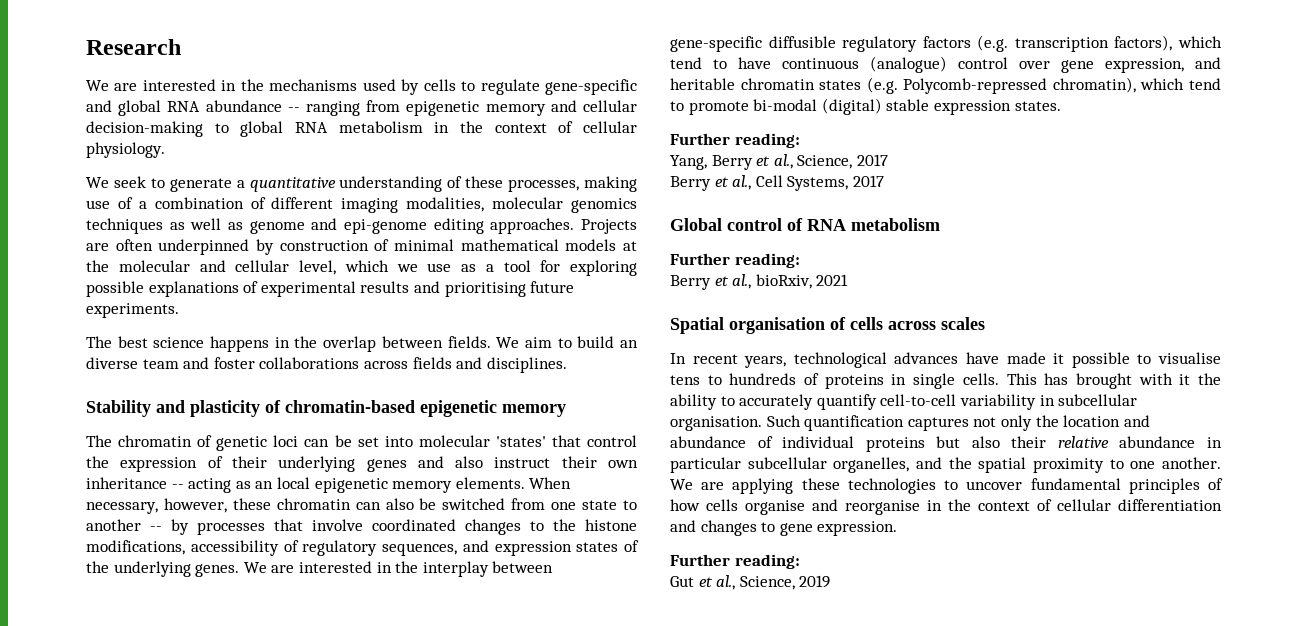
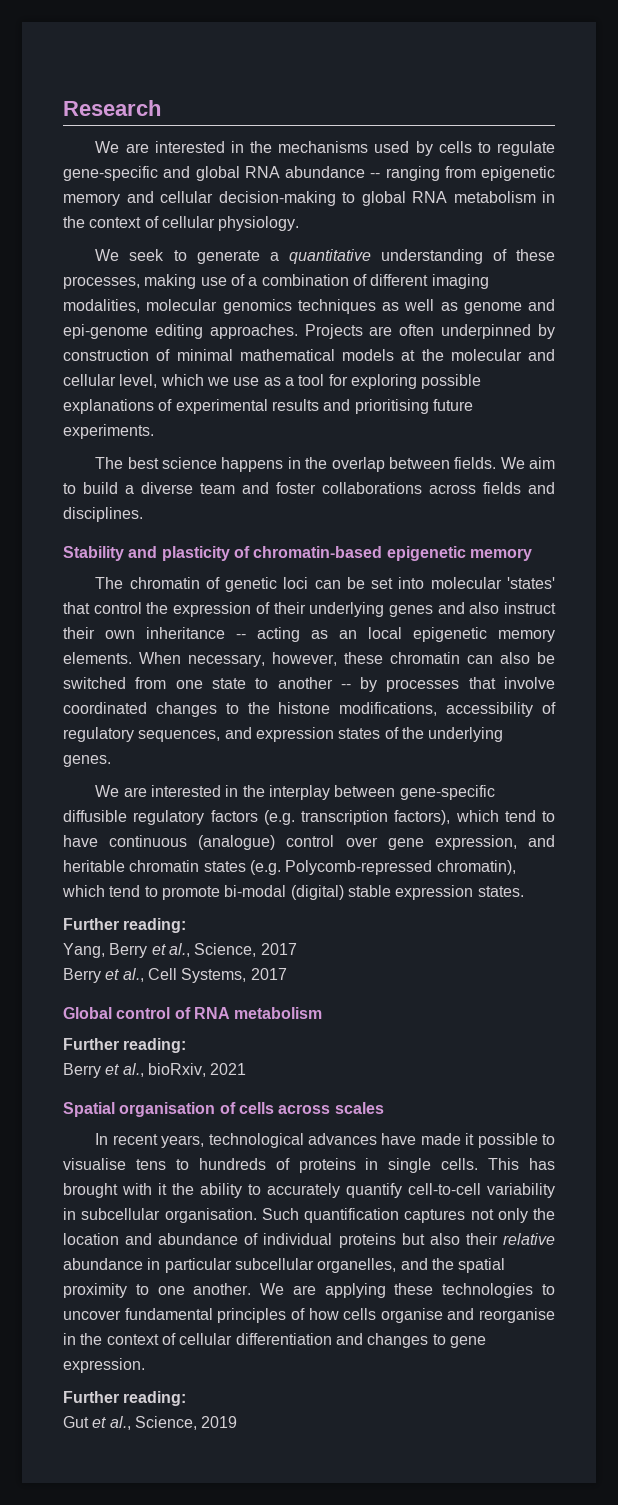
[619,340,638,348] an -> [125,485,134,494] a
(240, 570) none -> (111, 761) //

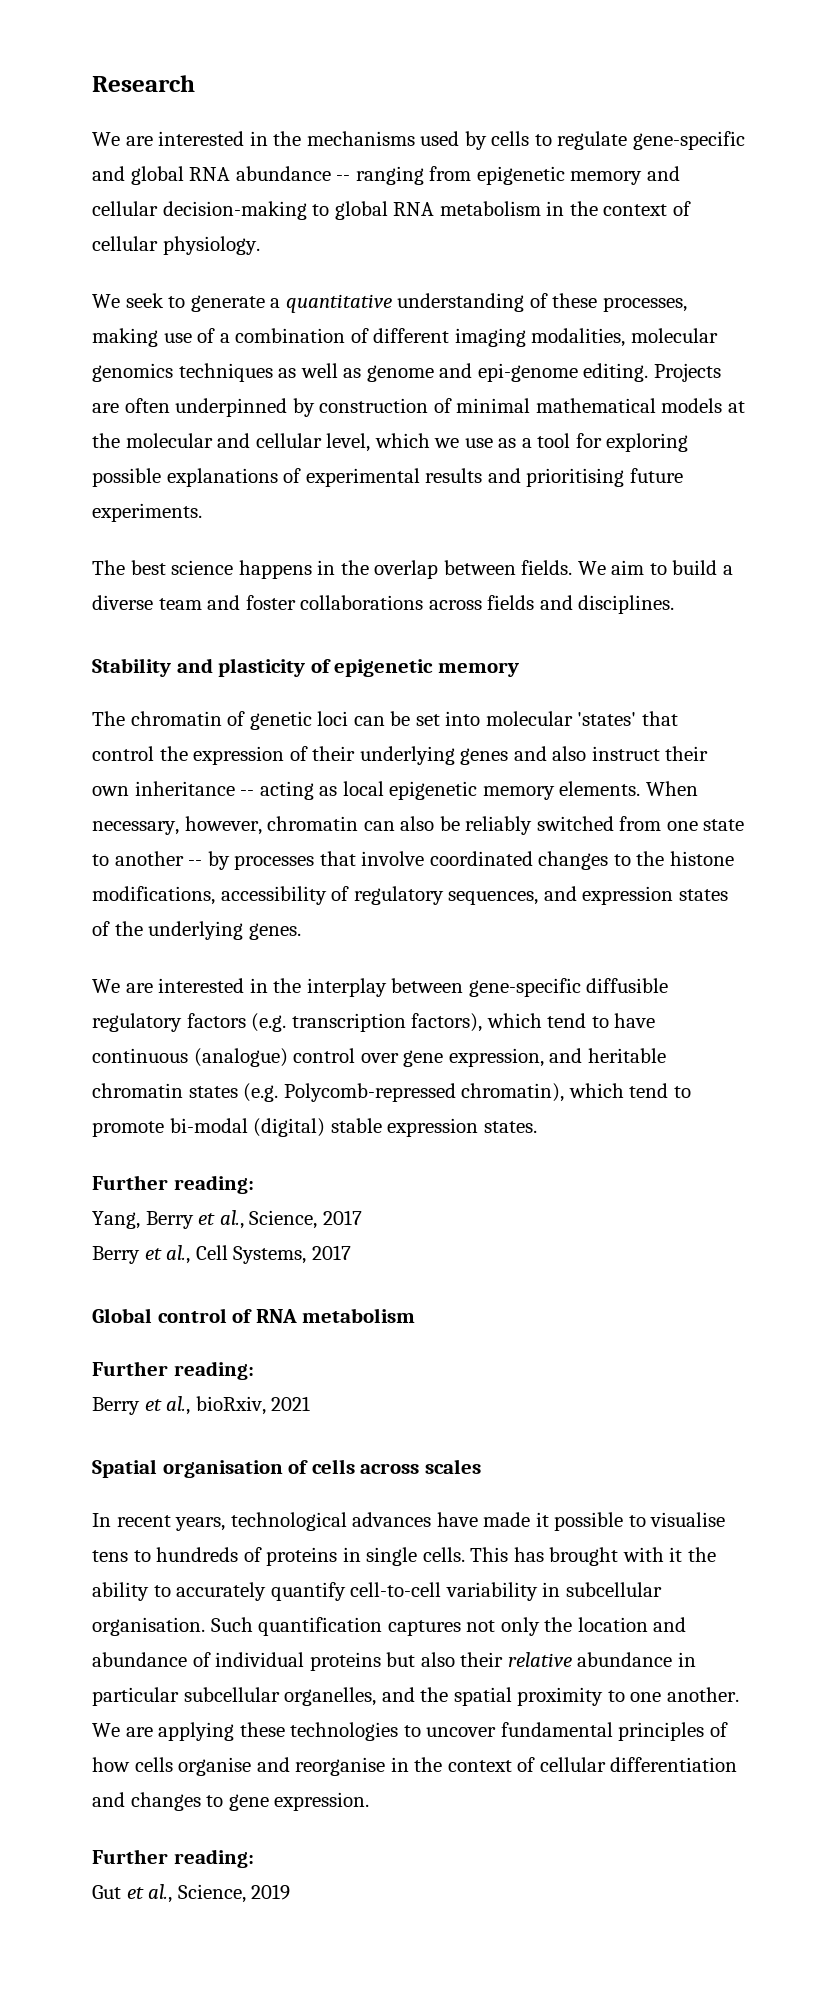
[154,324,298,339] editing approaches. -> [583,363,649,382] editing.
[253,546,383,558] chromatin-based -> (331, 666) none
[339,630,357,639] an -> (338, 791) none
[344,652,383,664] these -> (262, 825) none
(555, 658) none -> [465,816,533,835] reliably

